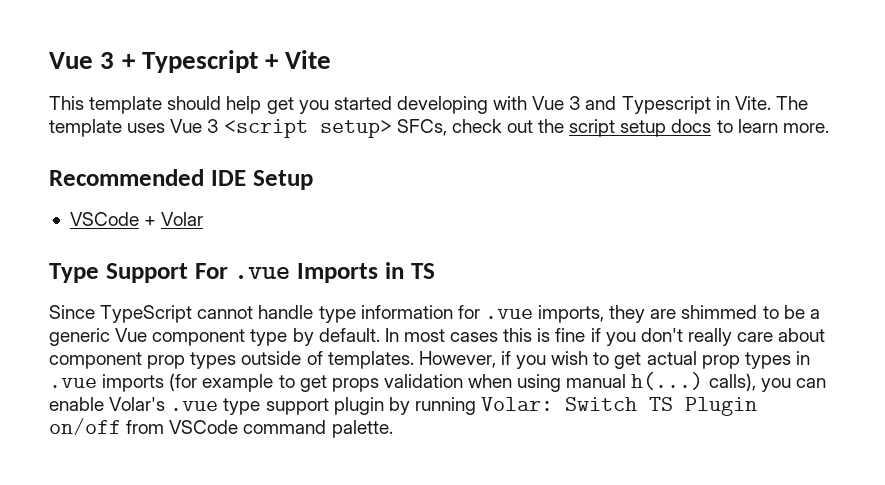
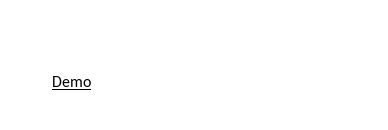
[49,50,332,73] [49,96,808,114] [49,119,829,138] [49,169,313,190] [69,212,204,226] [49,262,435,283] [49,305,820,323] [49,328,826,346] [49,351,810,369] [49,372,826,392] [49,397,758,416] [49,418,393,438] Vue 3 + Typescript + Vite // This template should help get you started developing with Vue 3 and Typescript in Vite. The template uses Vue 3 <script setup> SFCs, check out the script setup docs to learn more. // Recommended IDE Setup // VSCode + Volar // Type Support For .vue Imports in TS // Since TypeScript cannot handle type information for .vue imports, they are shimmed to be a generic Vue component type by default. In most cases this is fine if you don't really care about component prop types outside of templates. However, if you wish to get actual prop types in .vue imports (for example to get props validation when using manual h(...) calls), you can enable Volar's .vue type support plugin by running Volar: Switch TS Plugin on/off from VSCode command palette. -> [52,76,91,87] Demo

